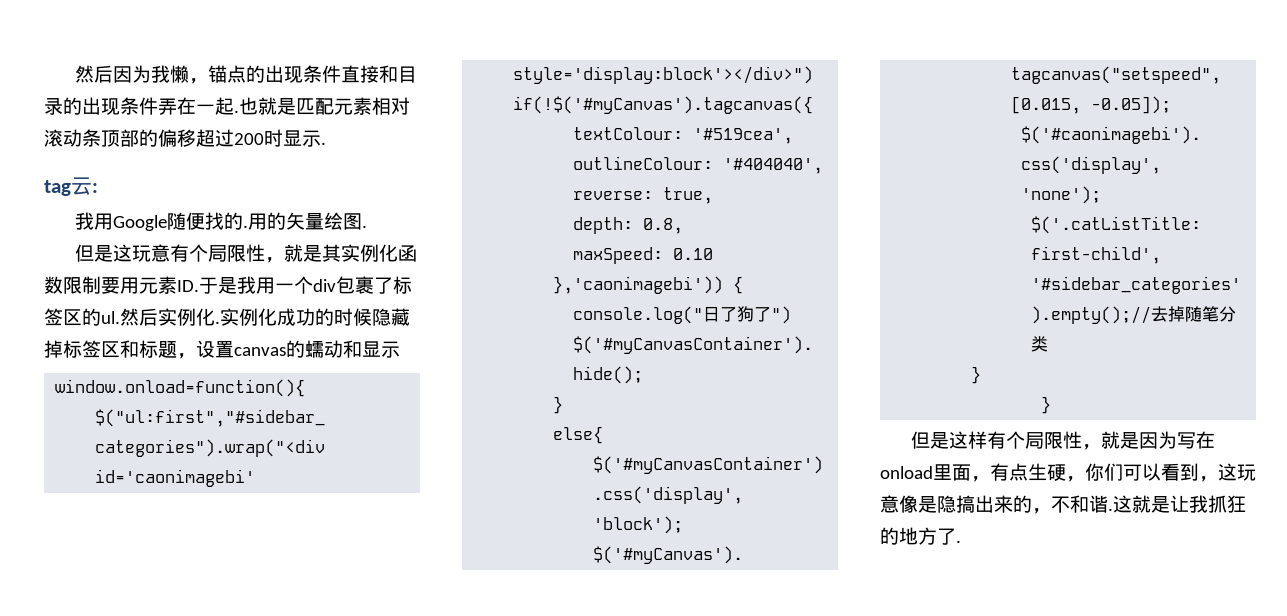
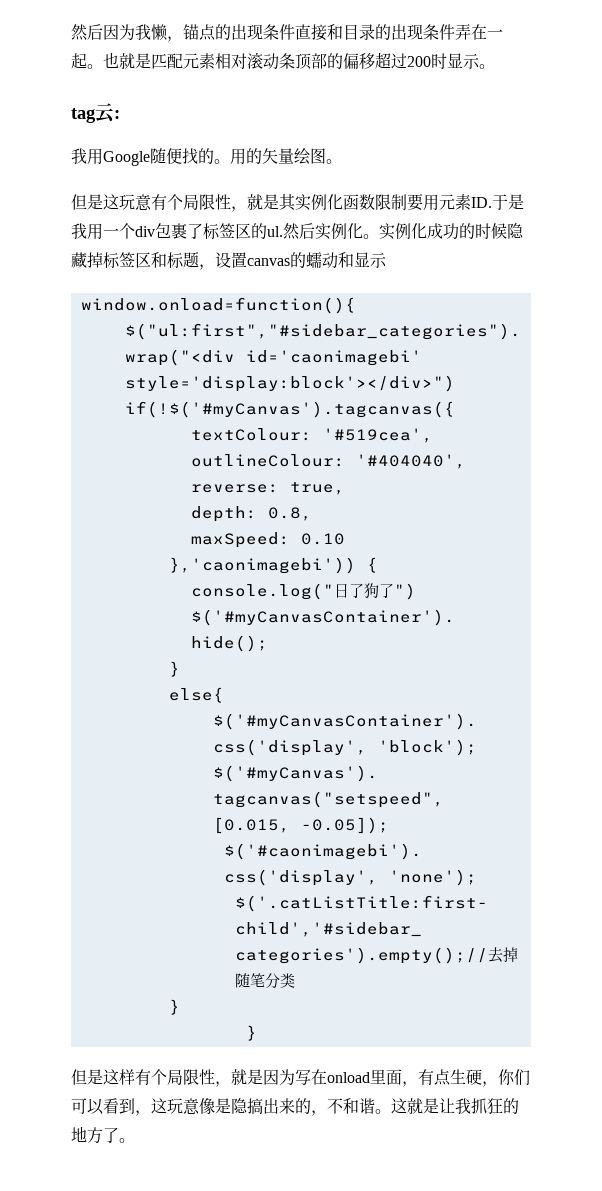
[234,110,239,113] . -> [87,64,103,69] 。
[321,142,326,145] . -> [479,64,495,69] 。
[242,225,248,228] . -> [214,159,230,164] 。
[361,225,367,228] . -> [326,159,342,164] 。
[215,321,220,324] . -> [363,234,379,239] 。
[1108,508,1113,511] . -> [375,1109,391,1114] 。
[956,540,961,543] . -> [119,1138,135,1143] 。

